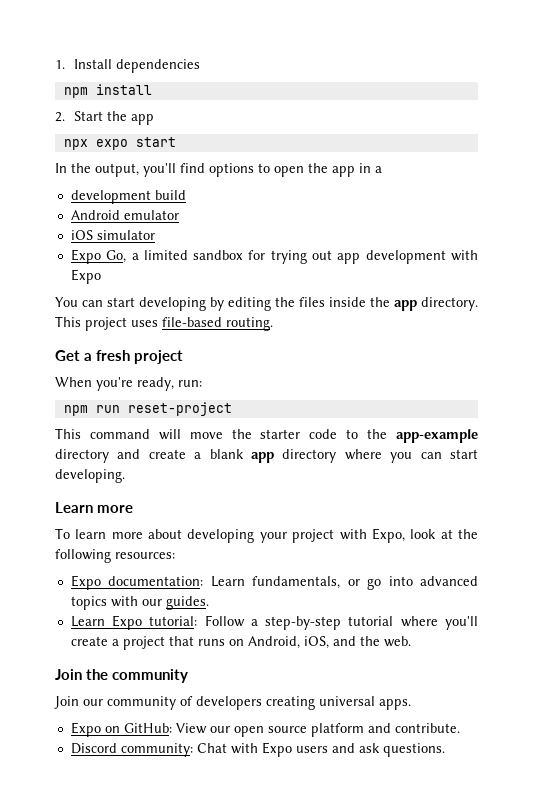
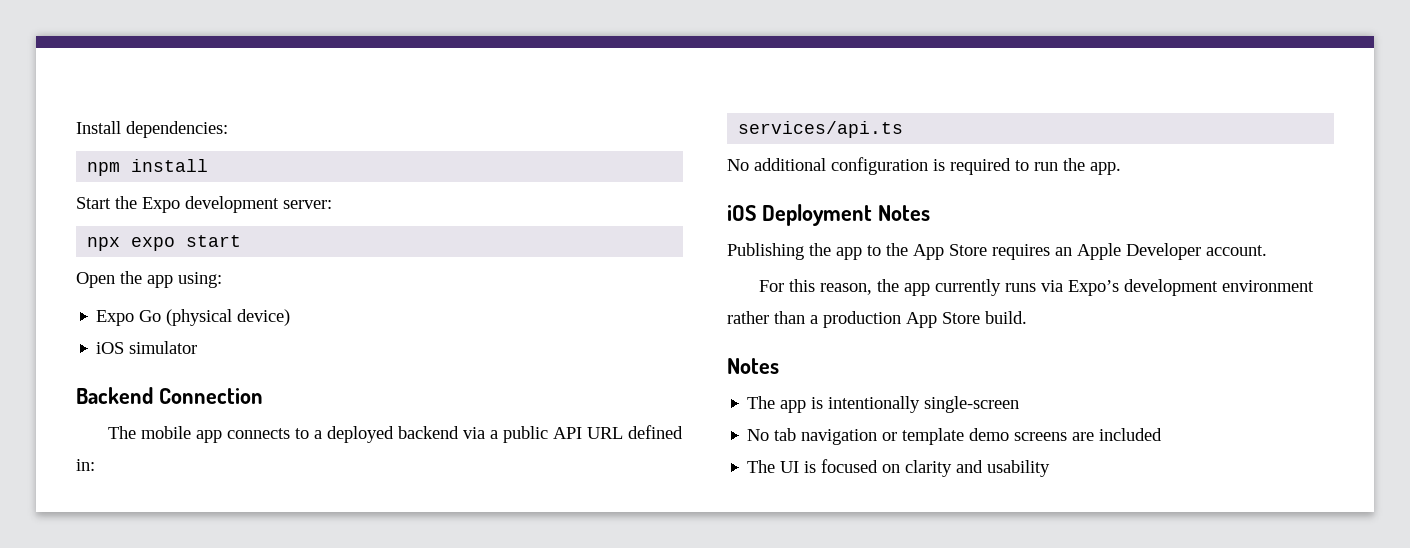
[55,59,201,73] 1. Install dependencies -> [76,121,228,138] Install dependencies:
[55,112,65,122] 2. -> (209, 165) none
[131,114,155,125] app -> [142,196,332,213] Expo development server:
[55,163,382,177] [70,190,186,204] [70,210,179,220] [70,230,155,240] [70,249,479,264] [70,269,101,284] [55,297,478,311] [55,316,273,331] [55,350,183,364] [55,377,202,391] [63,402,232,416] [55,428,479,443] [55,449,478,463] [55,469,125,483] [55,502,133,513] [55,528,479,543] [55,549,175,563] [70,575,479,590] [70,596,209,610] [70,615,479,630] [70,636,411,650] [55,669,188,683] [54,696,411,710] [70,722,460,737] [70,742,445,757] In the output, you'll find options to open the app in a // development build // Android emulator // iOS simulator // Expo Go, a limited sandbox for trying out app development with Expo // You can start developing by editing the files inside the app directory. This project uses file-based routing. // Get a fresh project // When you're ready, run: // npm run reset-project // This command will move the starter code to the app-example directory and create a blank app directory where you can start developing. // Learn more // To learn more about developing your project with Expo, look at the following resources: // Expo documentation: Learn fundamentals, or go into advanced topics with our guides. // Learn Expo tutorial: Follow a step-by-step tutorial where you'll create a project that runs on Android, iOS, and the web. // Join the community // Join our community of developers creating universal apps. // Expo on GitHub: View our open source platform and contribute. // Discord community: Chat with Expo users and ask questions. -> [76,271,222,288] [96,309,291,326] [96,341,198,354] [76,387,263,404] [108,425,684,443] [76,459,95,471] [738,121,904,138] [727,157,1121,175] [727,204,930,226] [727,243,1267,260] [759,279,1315,296] [727,311,1027,328] [727,358,779,374] [747,396,1020,413] [747,428,1163,445] [747,459,1051,477] Open the app using: // Expo Go (physical device) // iOS simulator // Backend Connection // The mobile app connects to a deployed backend via a public API URL defined in: // services/api.ts // No additional configuration is required to run the app. // iOS Deployment Notes // Publishing the app to the App Store requires an Apple Developer account. // For this reason, the app currently runs via Expo’s development environment rather than a production App Store build. // Notes // The app is intentionally single-screen // No tab navigation or template demo screens are included // The UI is focused on clarity and usability

